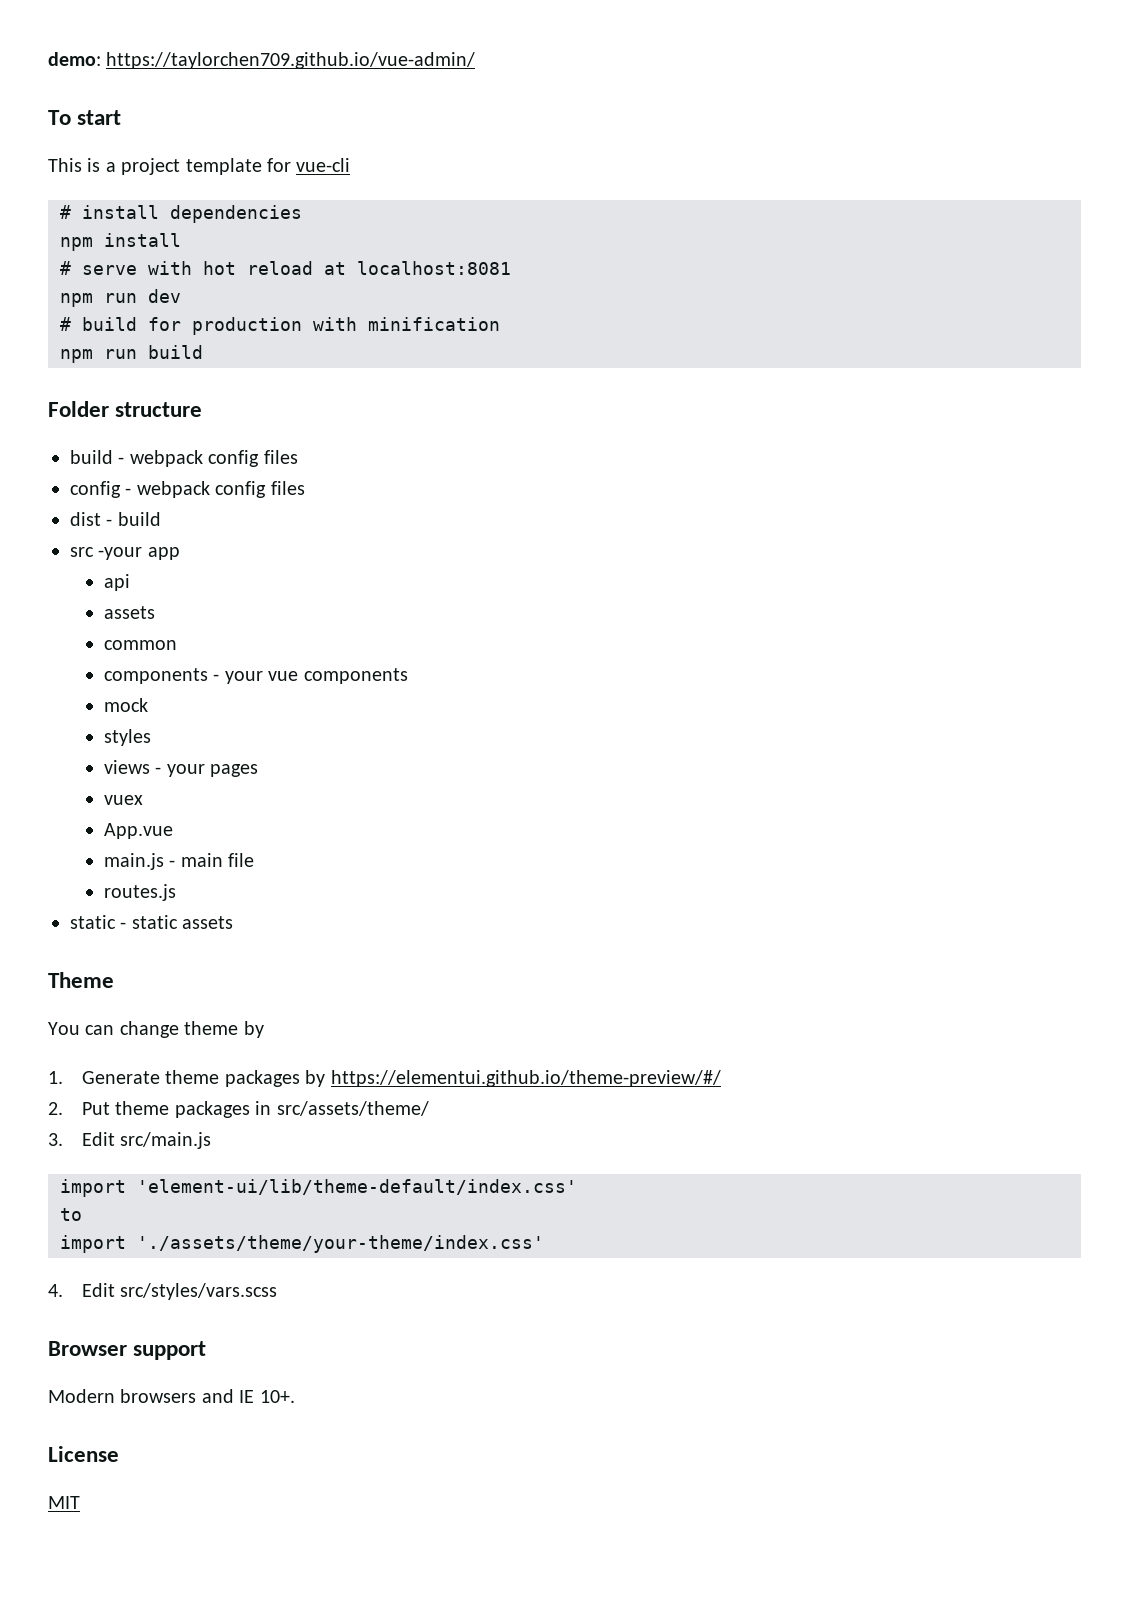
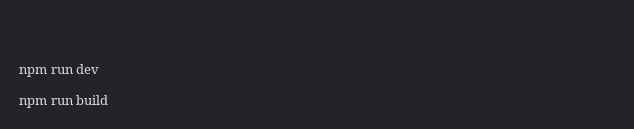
[48,52,476,69] [48,110,122,125] [48,158,351,175] [60,205,302,223] [60,233,181,251] [60,261,511,275] [60,289,181,307] [60,317,500,335] [60,345,203,363] [48,401,203,417] [70,450,298,467] [70,481,305,498] [70,512,161,526] [70,547,180,560] [103,574,130,591] [103,606,155,619] [103,640,177,650] [103,668,408,684] [103,698,148,712] [103,729,151,746] [103,760,259,777] [103,795,143,805] [103,823,173,839] [103,853,255,870] [103,884,176,901] [70,915,234,929] [48,972,114,988] [48,1021,264,1038] [48,1070,721,1087] [48,1101,429,1118] [48,1132,212,1149] [60,1179,577,1197] [60,1208,82,1221] [60,1235,544,1253] [48,1283,278,1300] [48,1341,207,1360] [48,1389,295,1403] [48,1446,119,1462] [48,1496,80,1509] demo: https://taylorchen709.github.io/vue-admin/ // To start // This is a project template for vue-cli // # install dependencies // npm install // # serve with hot reload at localhost:8081 // npm run dev // # build for production with minification // npm run build // Folder structure // build - webpack config files // config - webpack config files // dist - build // src -your app // api // assets // common // components - your vue components // mock // styles // views - your pages // vuex // App.vue // main.js - main file // routes.js // static - static assets // Theme // You can change theme by // 1. Generate theme packages by https://elementui.github.io/theme-preview/#/ // 2. Put theme packages in src/assets/theme/ // 3. Edit src/main.js // import 'element-ui/lib/theme-default/index.css' // to // import './assets/theme/your-theme/index.css' // 4. Edit src/styles/vars.scss // Browser support // Modern browsers and IE 10+. // License // MIT -> [19,64,100,77] [19,95,109,108] npm run dev // npm run build

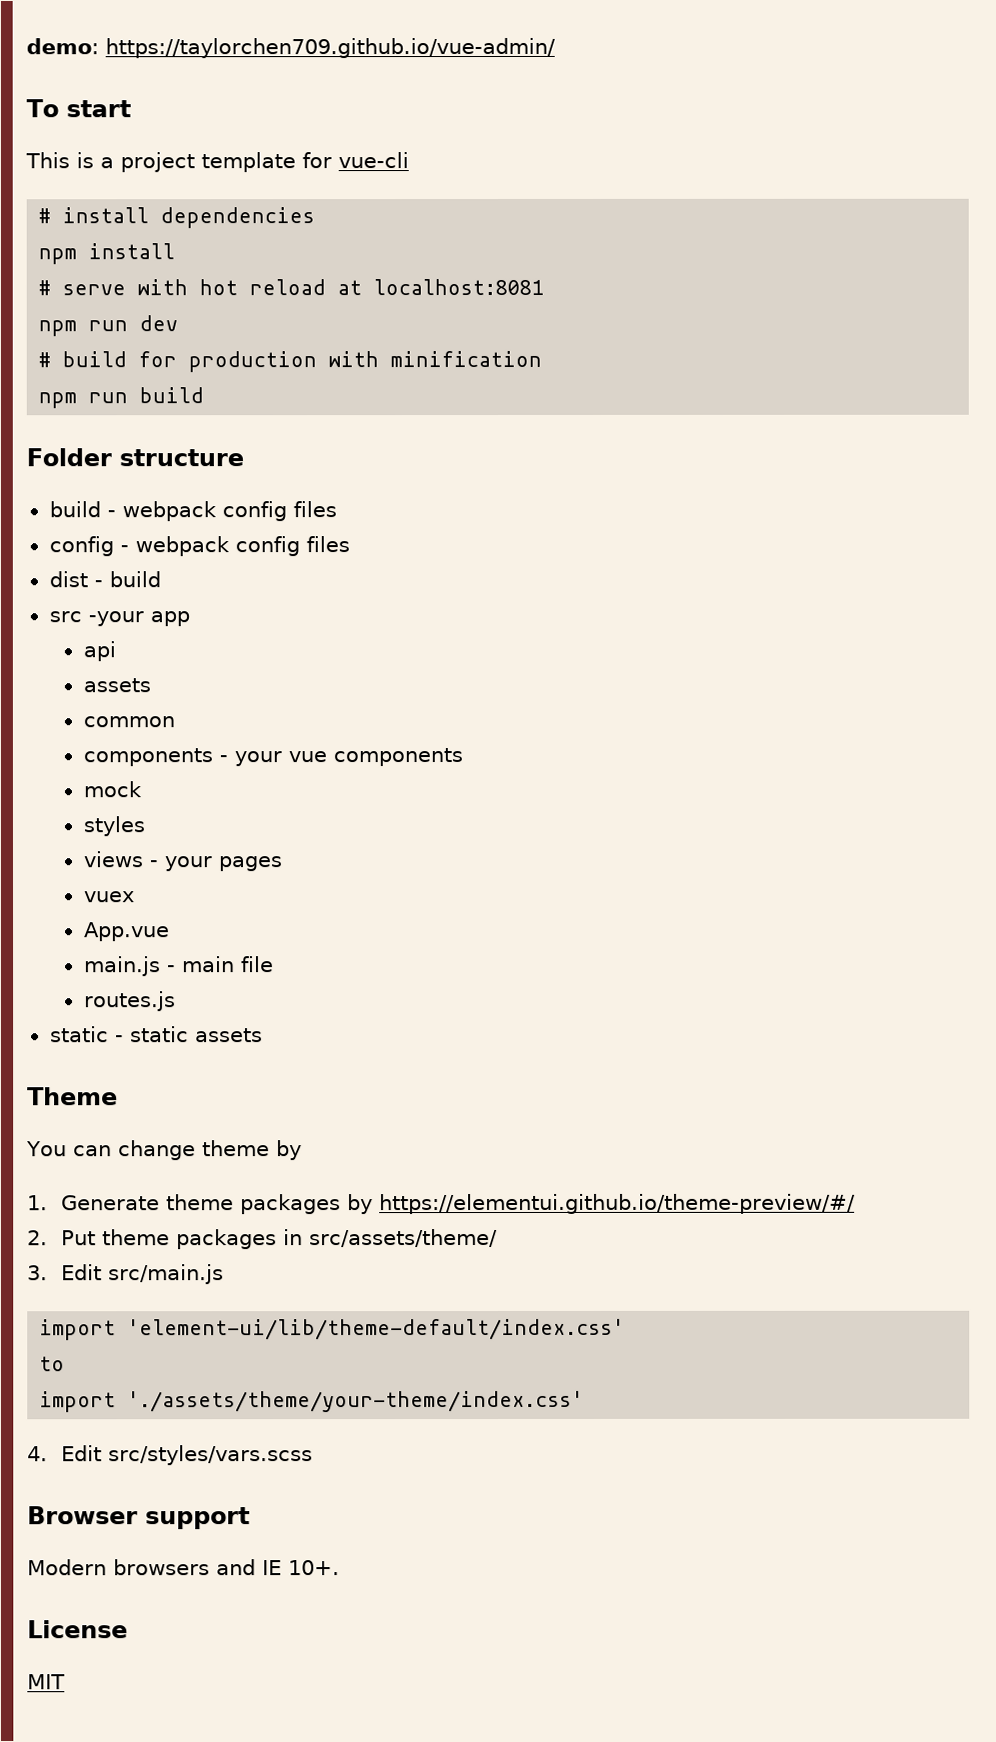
[19,64,100,77] [19,95,109,108] npm run dev // npm run build -> [26,37,556,59] [26,99,131,118] [25,152,409,173] [38,207,316,229] [38,243,176,265] [38,278,545,296] [38,315,179,337] [38,350,543,373] [38,387,205,409] [26,448,244,467] [48,501,337,522] [48,536,350,557] [48,571,161,588] [48,611,190,627] [82,641,116,662] [82,678,151,693] [82,716,175,728] [82,748,463,767] [82,781,142,798] [82,816,145,837] [82,851,283,872] [83,891,135,903] [83,922,170,942] [83,956,274,977] [83,991,176,1012] [49,1026,263,1043] [27,1087,118,1106] [26,1140,302,1161] [27,1193,857,1215] [27,1228,499,1250] [27,1264,225,1285] [39,1318,626,1341] [39,1356,66,1372] [39,1390,585,1413] [27,1445,314,1466] [27,1506,250,1530] [27,1559,340,1576] [27,1620,128,1639] [27,1674,65,1690] demo: https://taylorchen709.github.io/vue-admin/ // To start // This is a project template for vue-cli // # install dependencies // npm install // # serve with hot reload at localhost:8081 // npm run dev // # build for production with minification // npm run build // Folder structure // build - webpack config files // config - webpack config files // dist - build // src -your app // api // assets // common // components - your vue components // mock // styles // views - your pages // vuex // App.vue // main.js - main file // routes.js // static - static assets // Theme // You can change theme by // 1. Generate theme packages by https://elementui.github.io/theme-preview/#/ // 2. Put theme packages in src/assets/theme/ // 3. Edit src/main.js // import 'element-ui/lib/theme-default/index.css' // to // import './assets/theme/your-theme/index.css' // 4. Edit src/styles/vars.scss // Browser support // Modern browsers and IE 10+. // License // MIT

